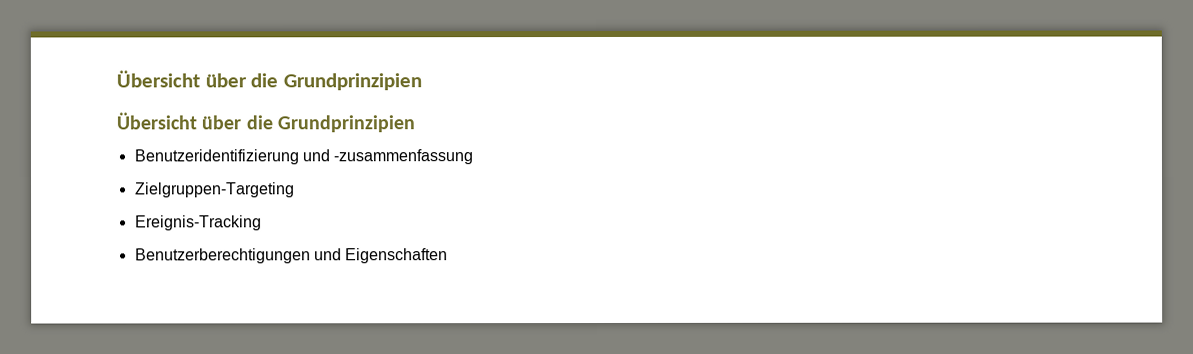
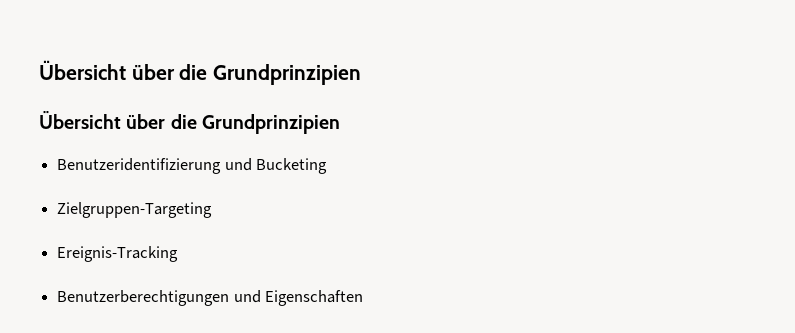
[333,149,474,165] -zusammenfassung -> [256,158,328,174] Bucketing

